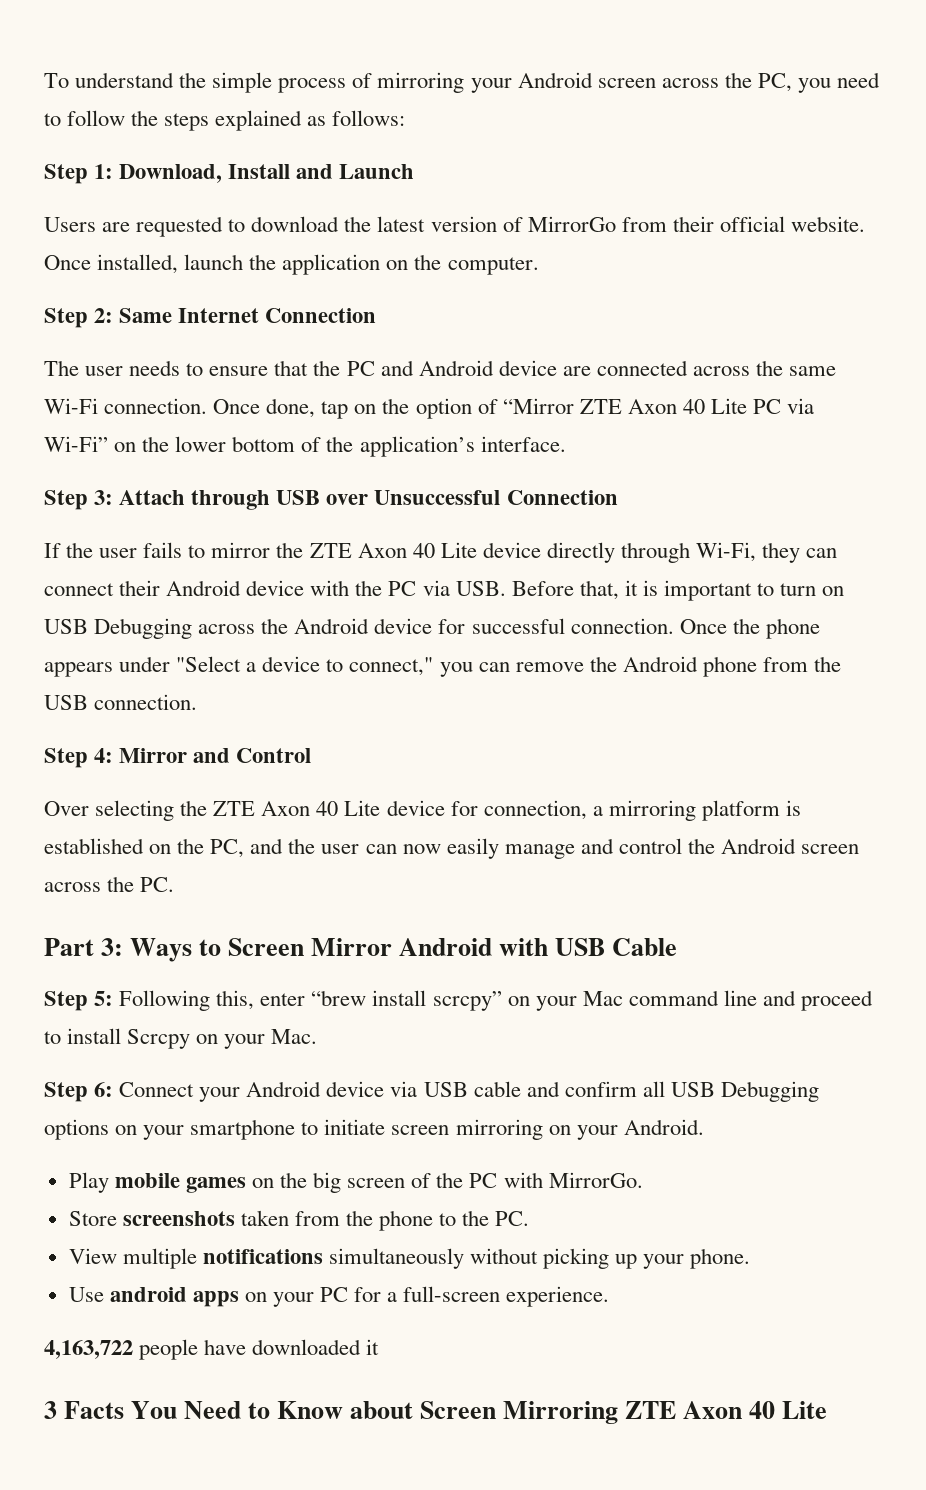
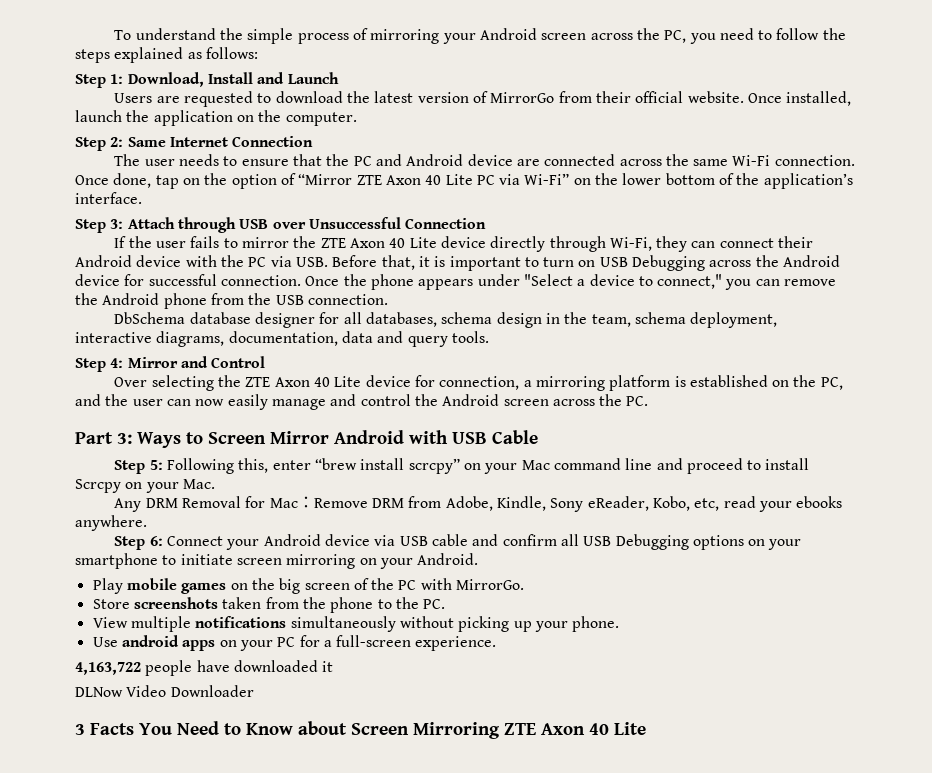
(198, 702) none -> [114,312,778,328] [75,331,489,347] // DbSchema database designer for all databases, schema design in the team, schema deployment, interactive diagrams, documentation, data and query tools.
(318, 1036) none -> [114,496,843,512] [75,515,147,531] // Any DRM Removal for Mac：Remove DRM from Adobe, Kindle, Sony eReader, Kobo, etc, read your ebooks anywhere.
(380, 1347) none -> [75,685,254,697] // DLNow Video Downloader

